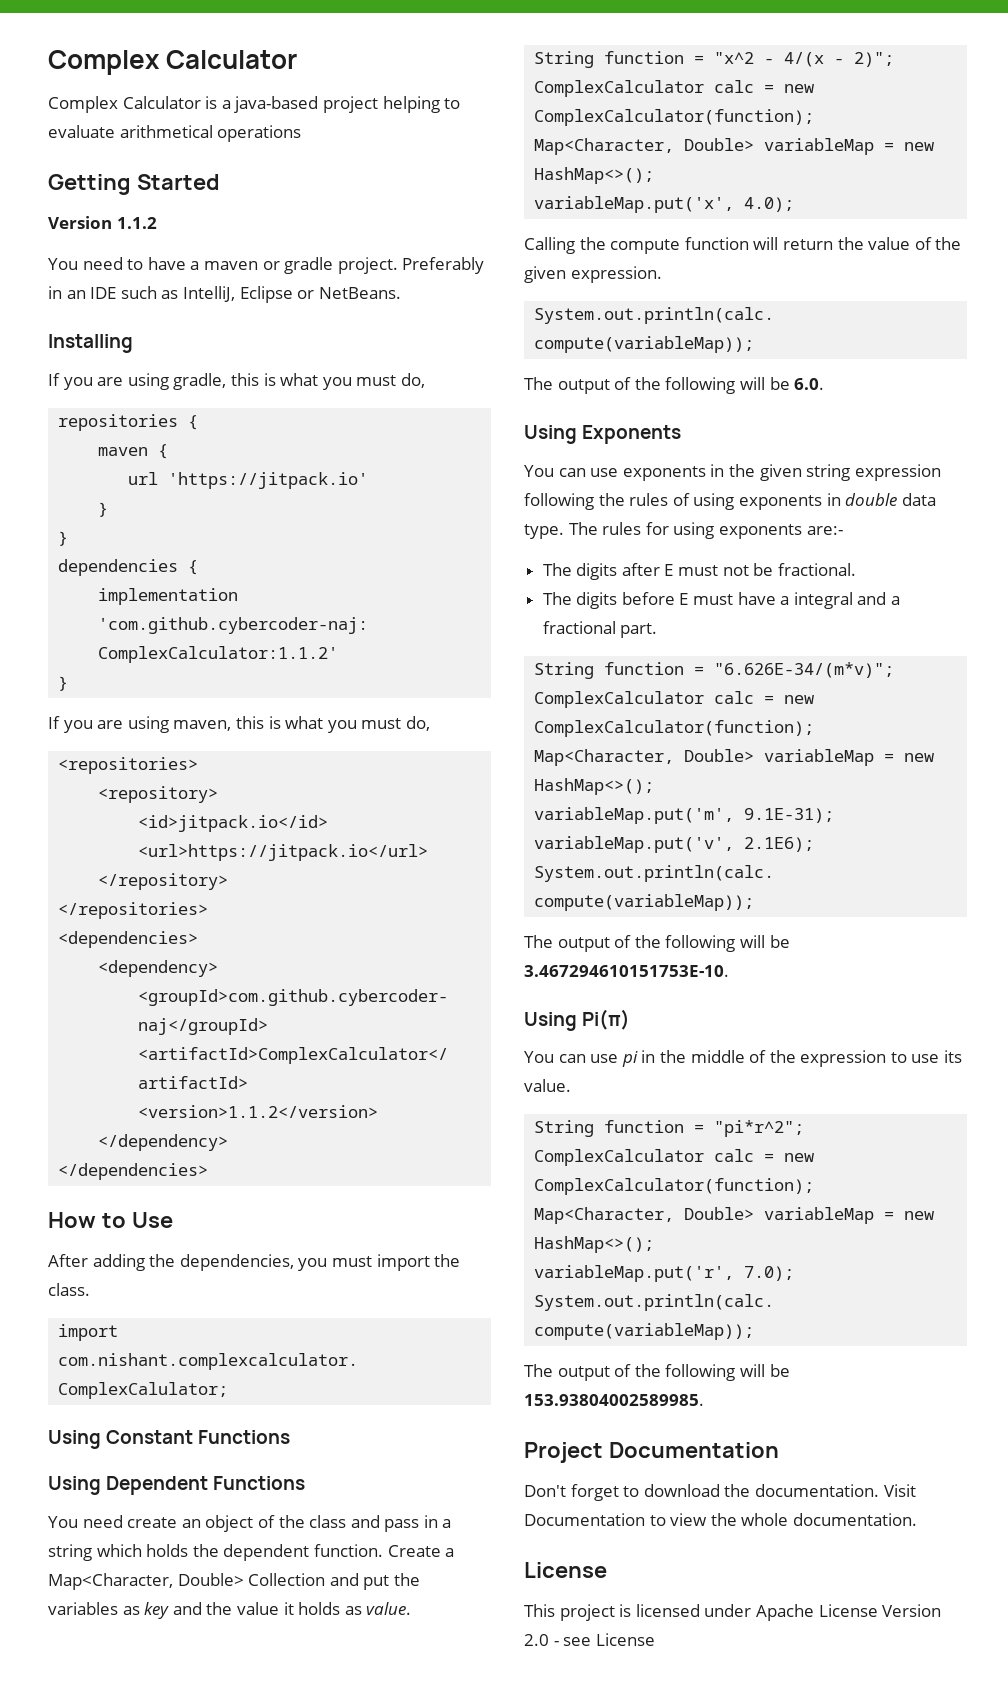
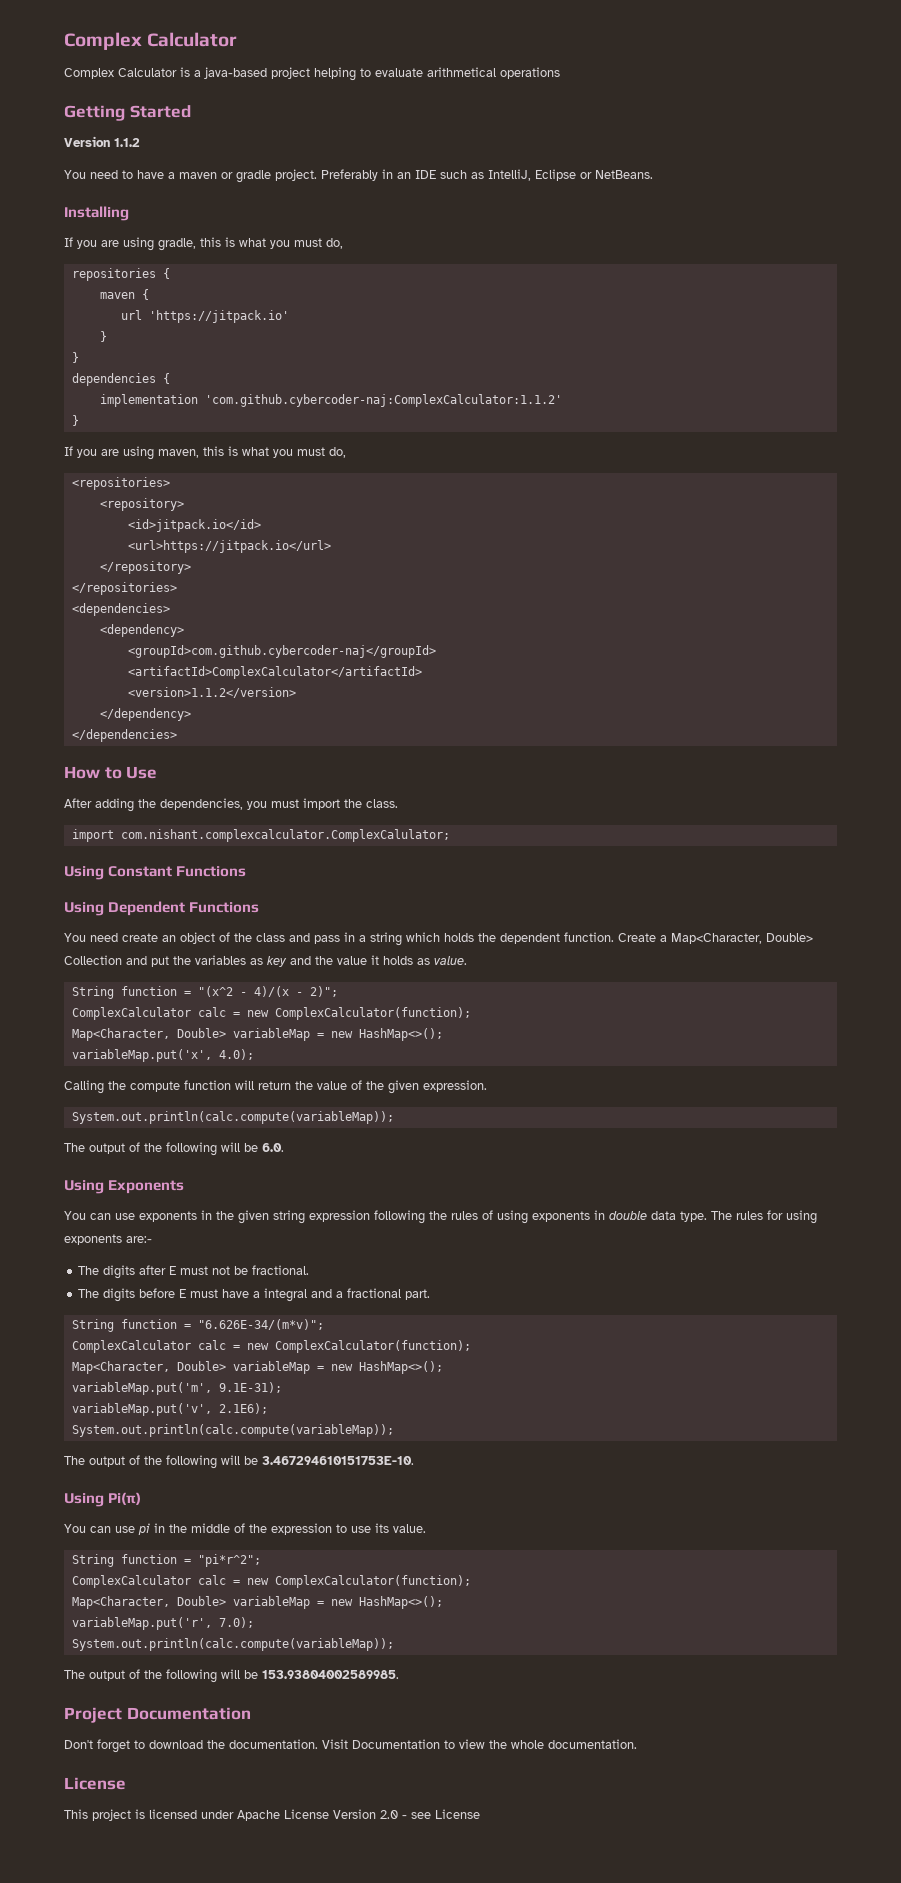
[714,52,825,67] "x^2 - 4/(x -> [197,986,289,997] "(x^2 - 4)/(x

